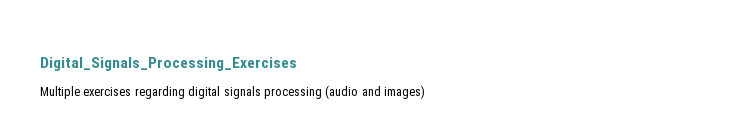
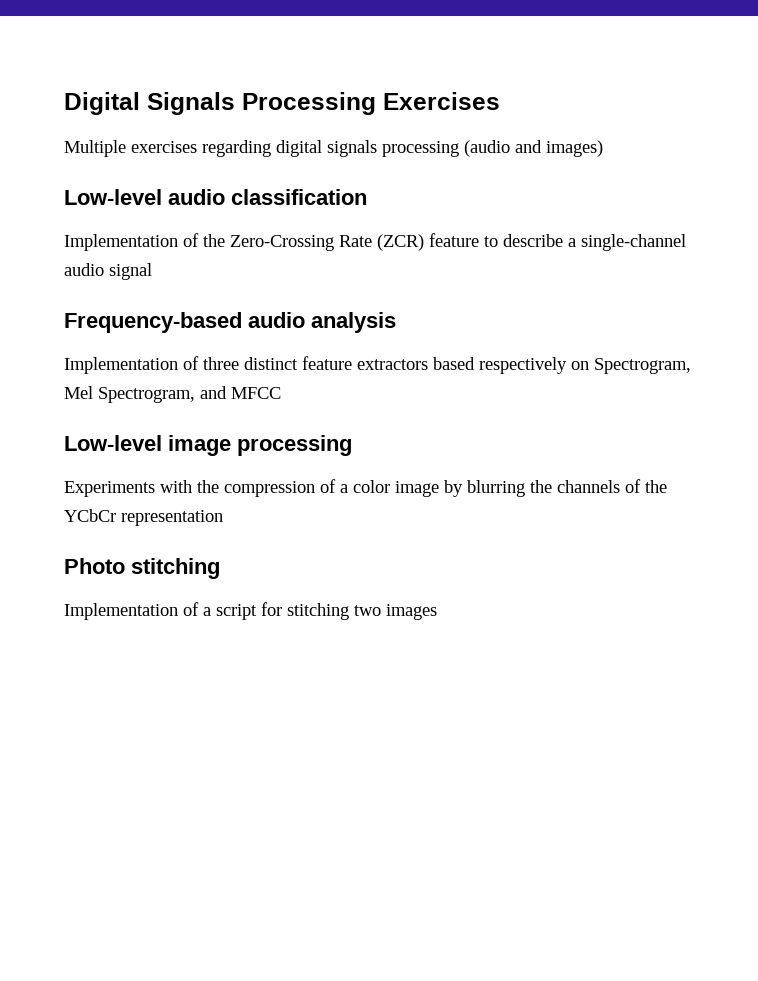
[40,57,297,71] Digital_Signals_Processing_Exercises -> [64,92,500,115] Digital Signals Processing Exercises
(425, 92) none -> [64,189,367,205] [64,233,686,251] [64,263,152,280] [64,312,396,333] [64,356,691,374] [64,386,281,403] [64,435,352,456] [64,479,667,497] [64,509,223,526] [64,558,220,579] [64,602,437,620] // Low-level audio classification // Implementation of the Zero-Crossing Rate (ZCR) feature to describe a single-channel audio signal // Frequency-based audio analysis // Implementation of three distinct feature extractors based respectively on Spectrogram, Mel Spectrogram, and MFCC // Low-level image processing // Experiments with the compression of a color image by blurring the channels of the YCbCr representation // Photo stitching // Implementation of a script for stitching two images

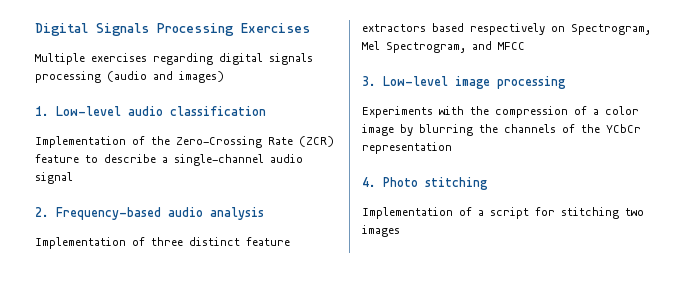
(603, 148) none -> [35,106,49,116] 1.
(152, 271) none -> [35,207,49,217] 2.
(281, 393) none -> [362,76,376,86] 3.
(223, 518) none -> [362,177,376,187] 4.

